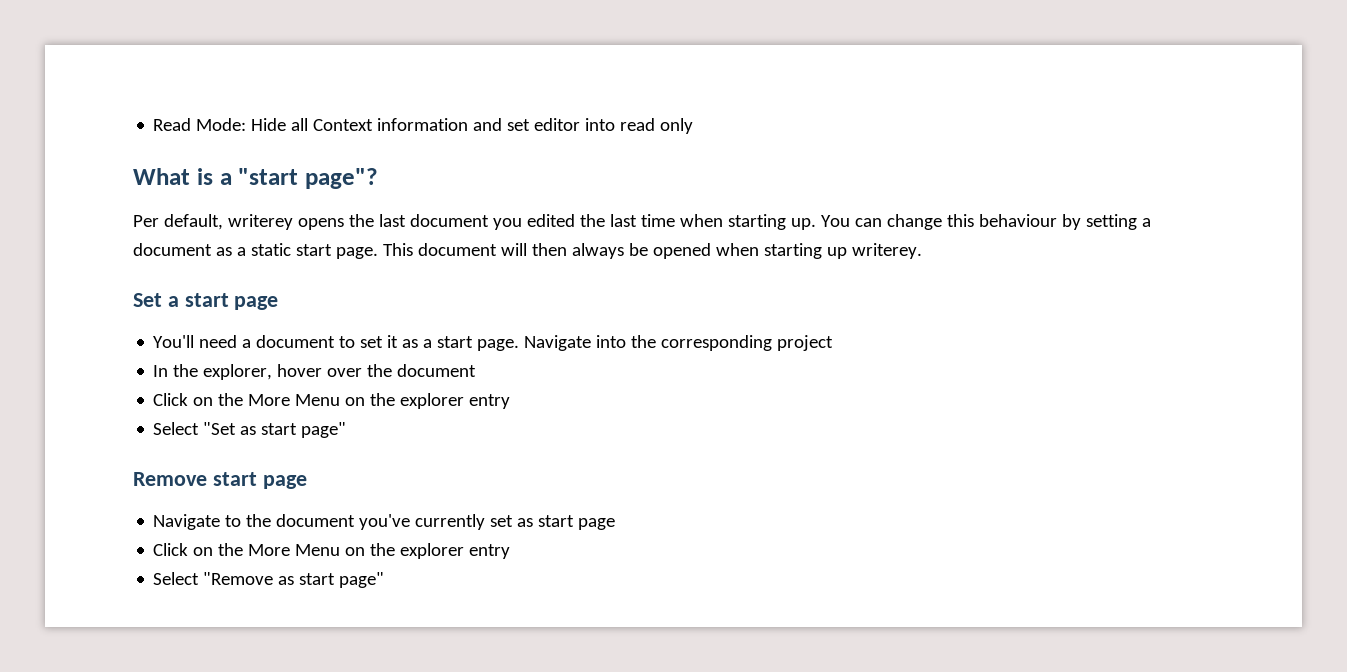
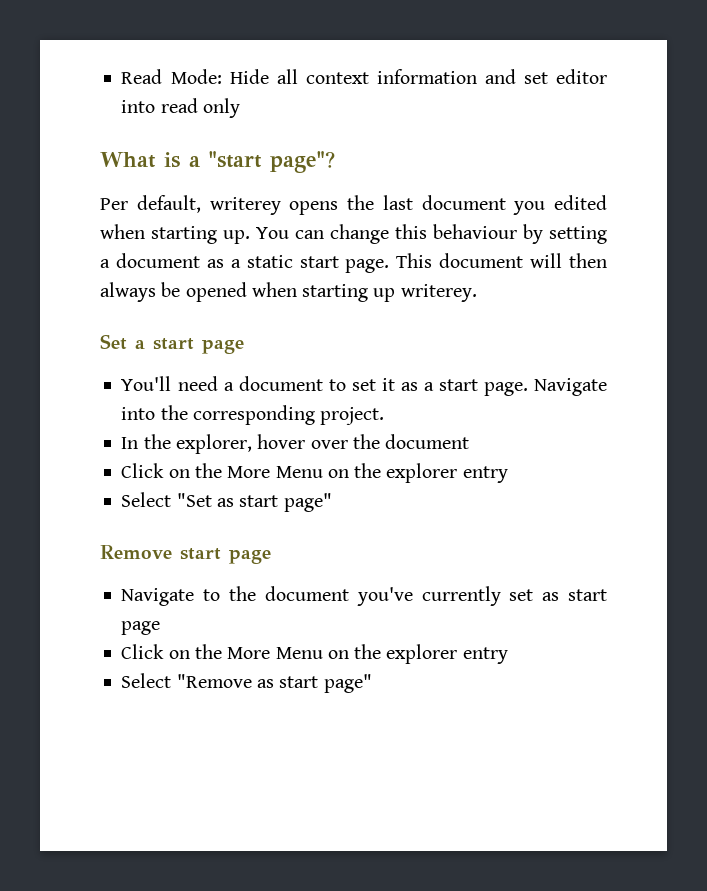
[313,119,374,131] Context -> [305,72,369,84] context
[579,214,675,227] the last time -> (607, 202) none
[777,335,834,351] project -> [320,407,385,425] project.

